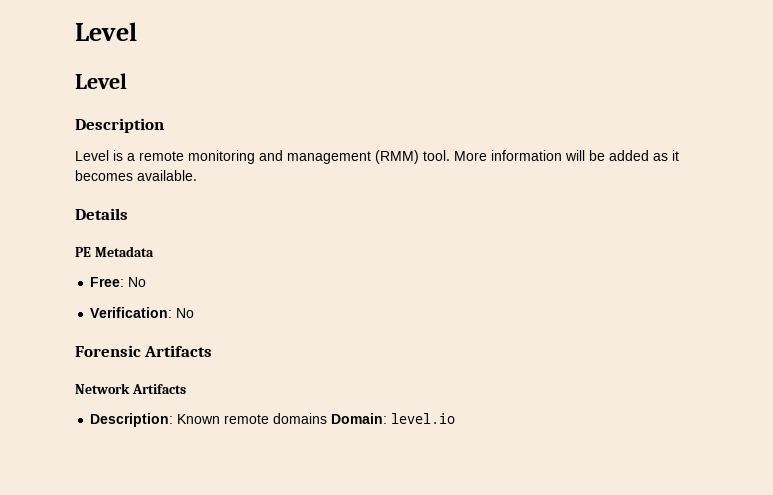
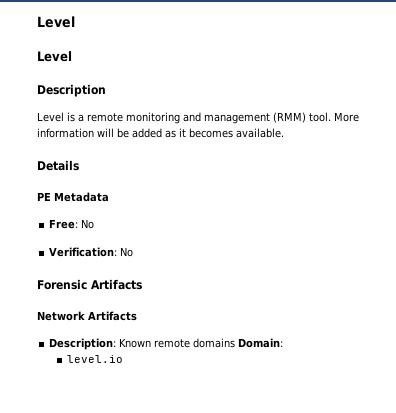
(388, 418) none -> (284, 343) //

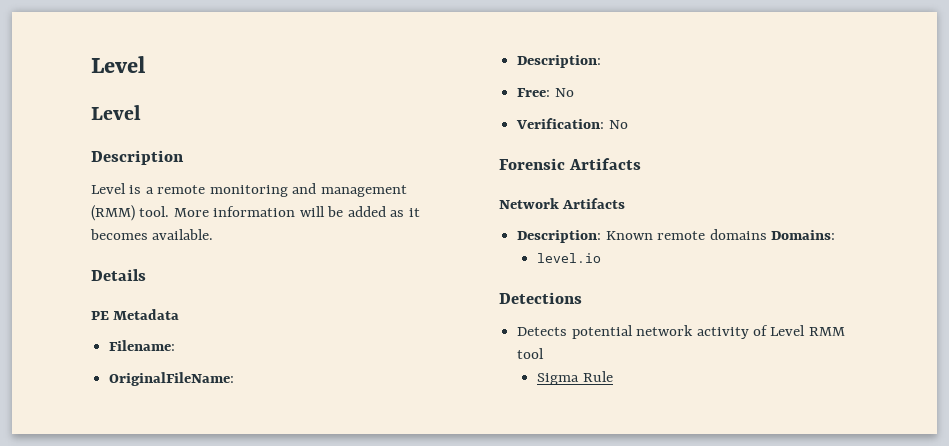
(109, 197) none -> [109,340,176,351] [109,372,235,386] [517,55,602,68] // Filename: // OriginalFileName: // Description:
[238,338,284,348] Domain: -> [770,230,835,240] Domains:
(124, 359) none -> [499,292,582,304] [517,325,845,339] [517,348,545,359] [537,371,613,385] // Detections // Detects potential network activity of Level RMM tool // Sigma Rule

